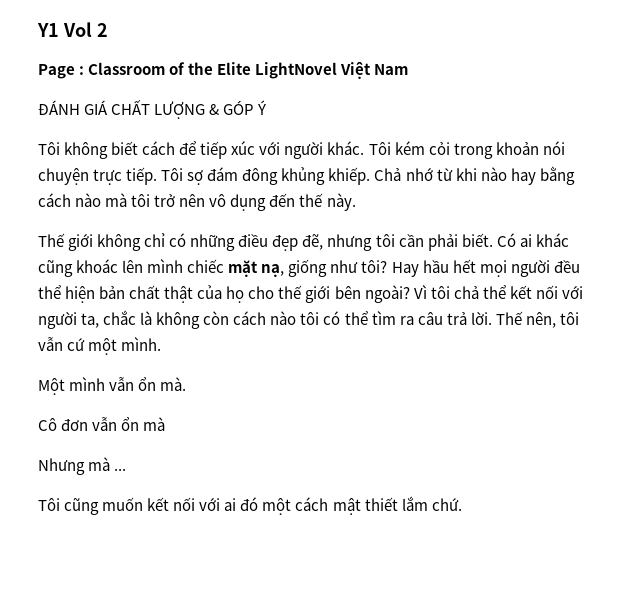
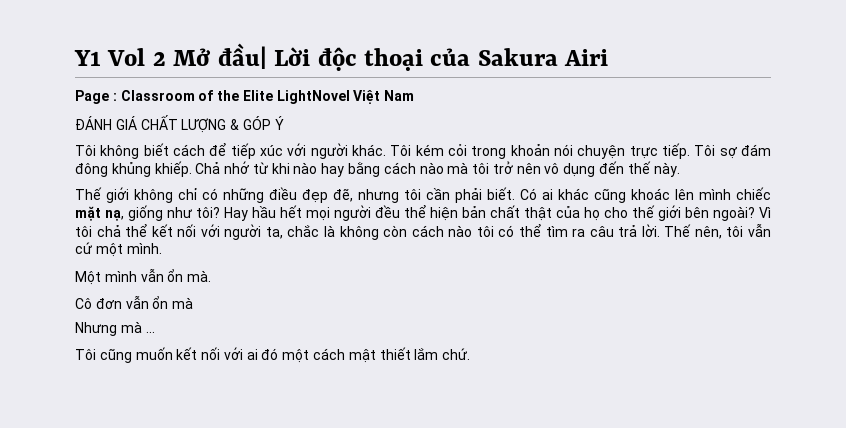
(108, 30) none -> [173,43,609,71] Mở đầu| Lời độc thoại của Sakura Airi

